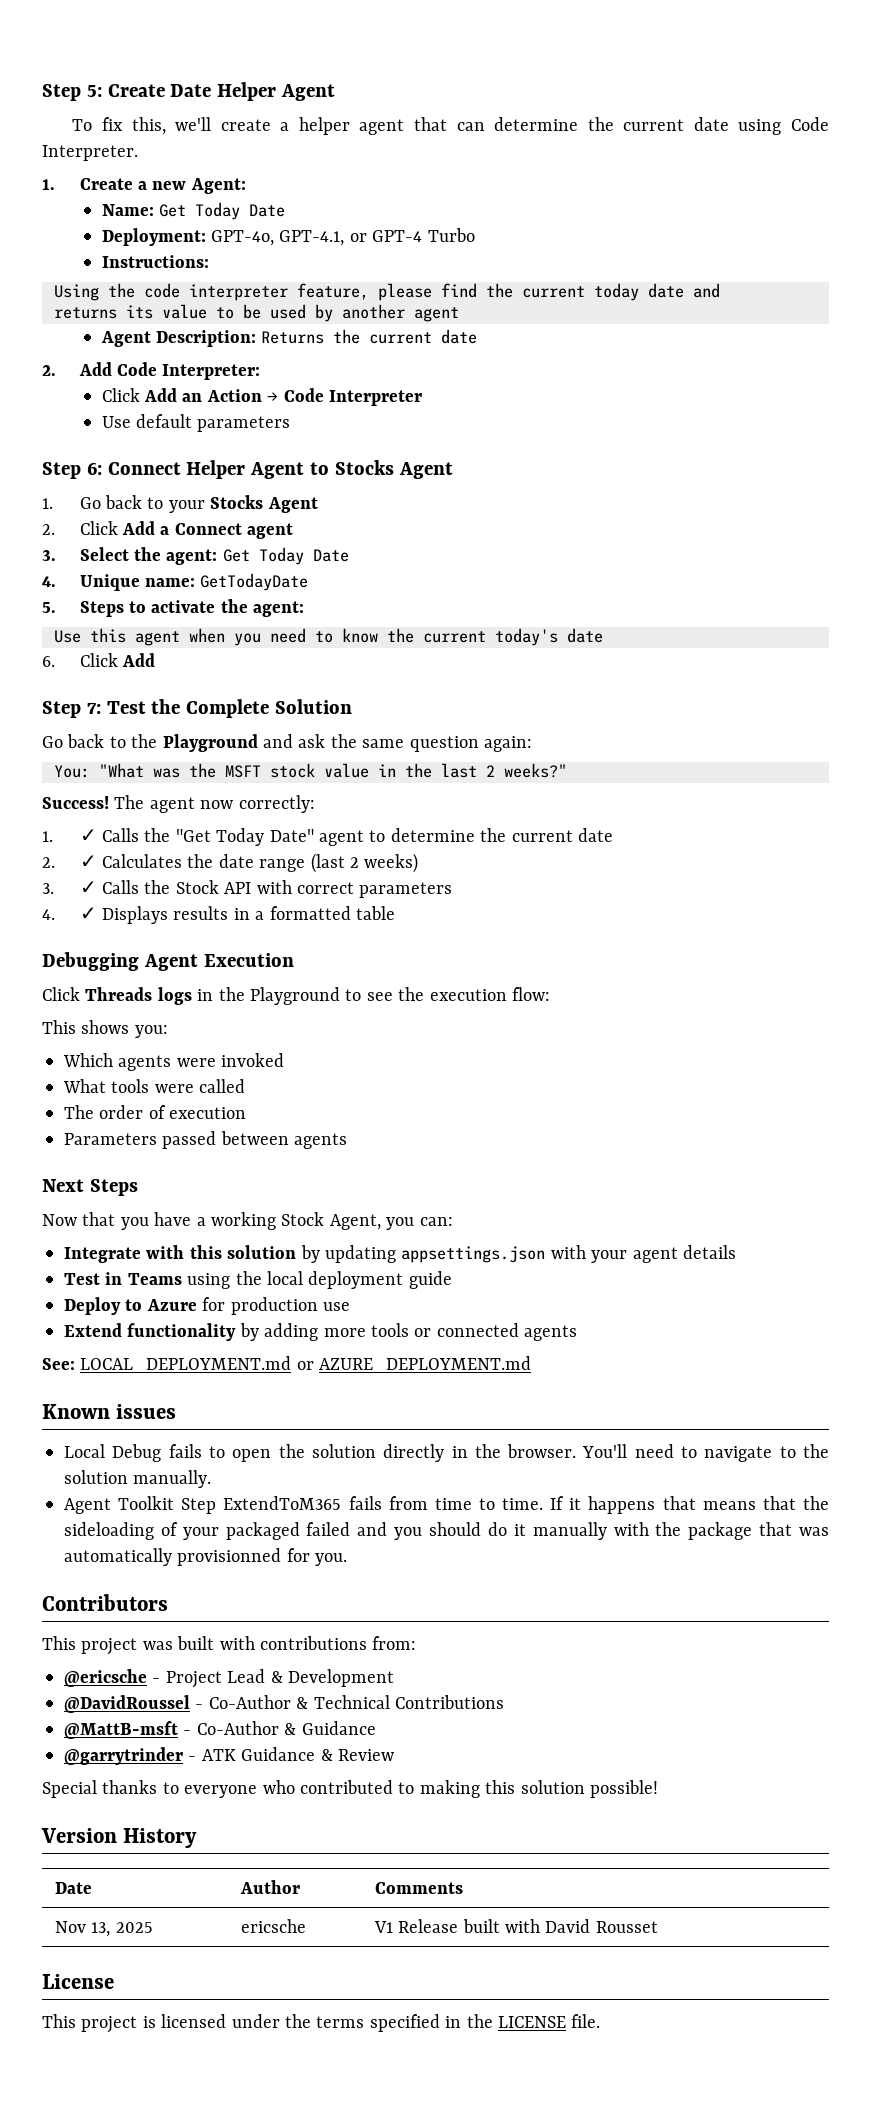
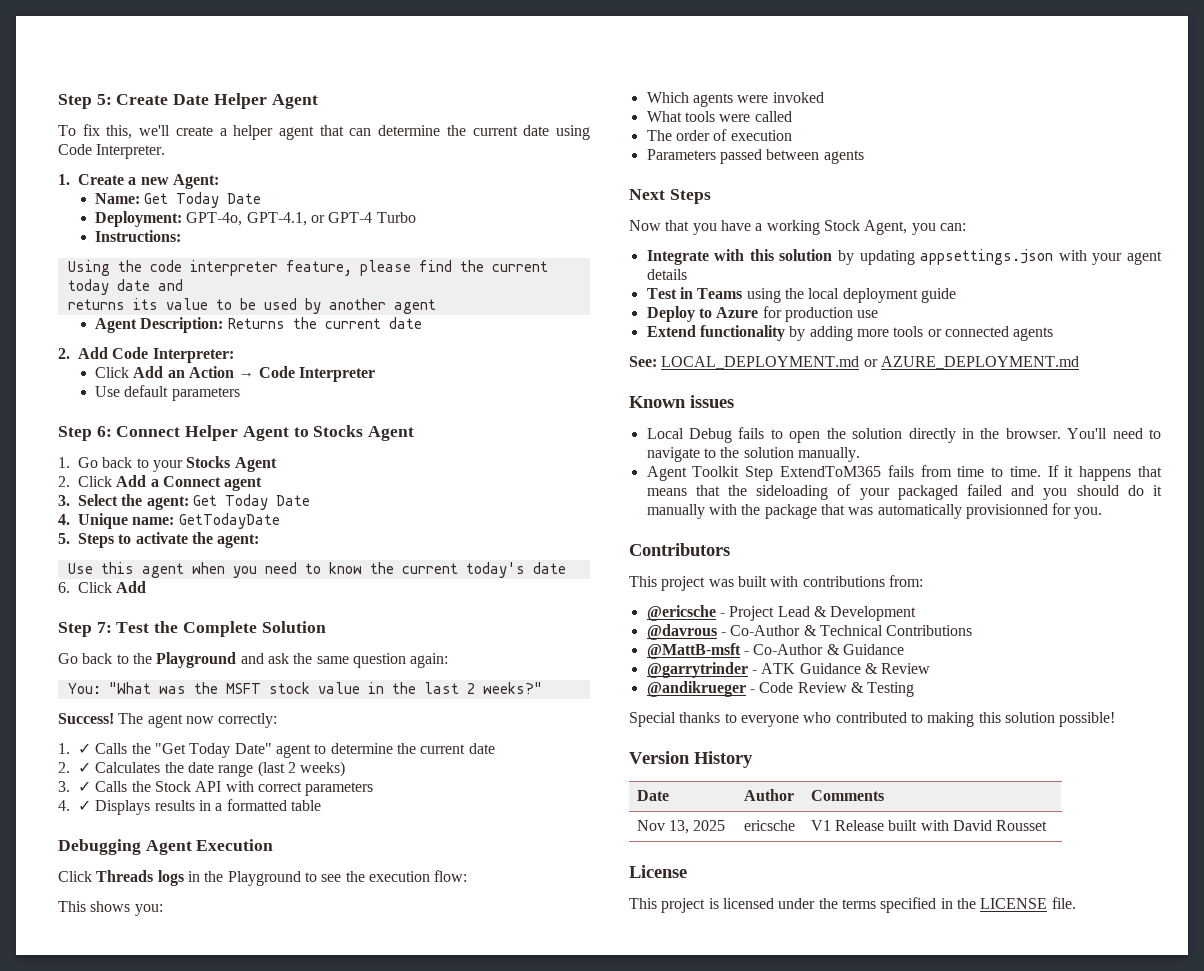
[64,1695,190,1713] @DavidRoussel -> [646,624,717,640] @davrous
(394, 1755) none -> [646,681,915,697] // @andikrueger - Code Review & Testing

